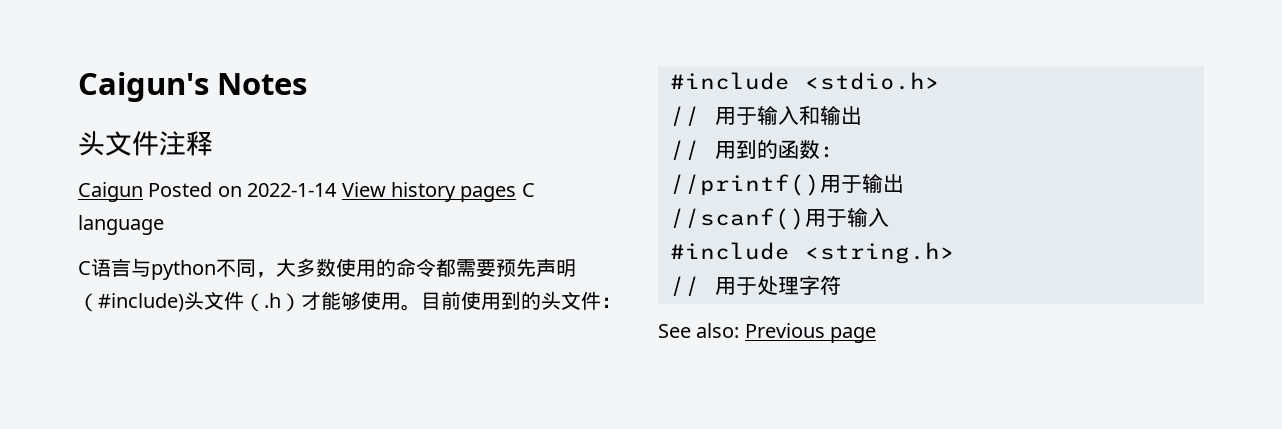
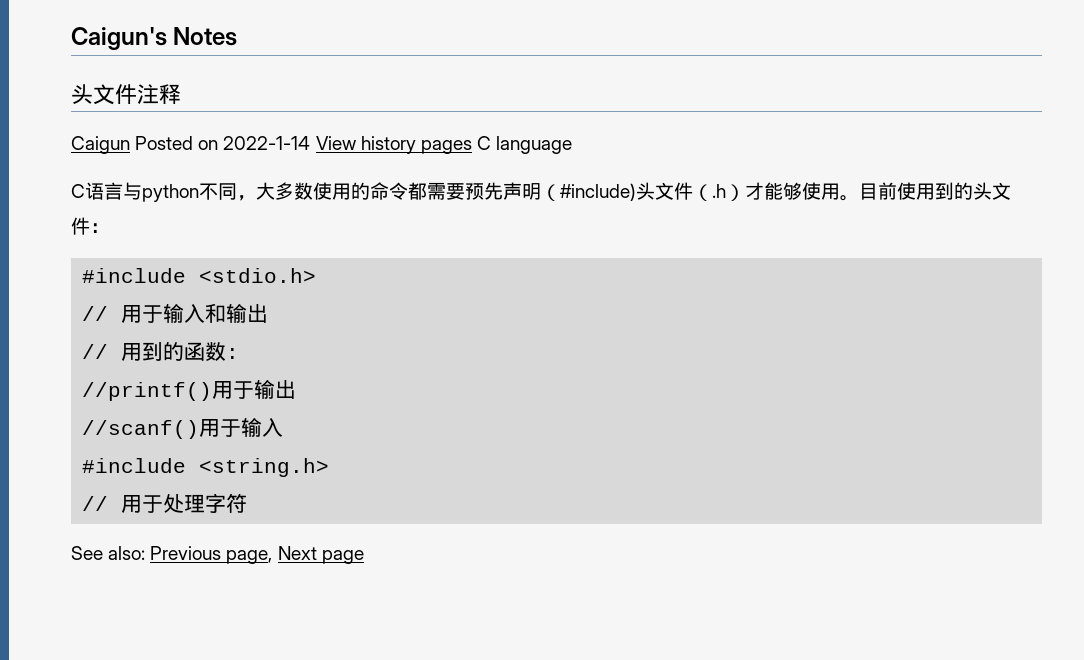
(825, 330) none -> [226,546,317,564] page, Next

